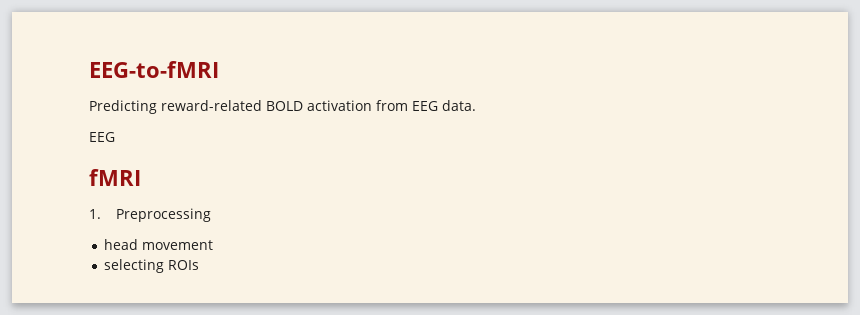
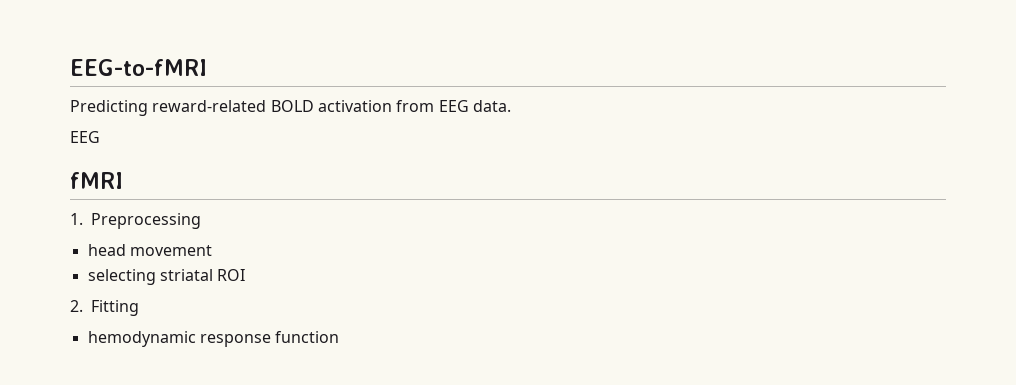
[168,260,200,270] ROIs -> [159,269,246,281] [70,300,139,316] [87,331,340,347] striatal ROI // 2. Fitting // hemodynamic response function

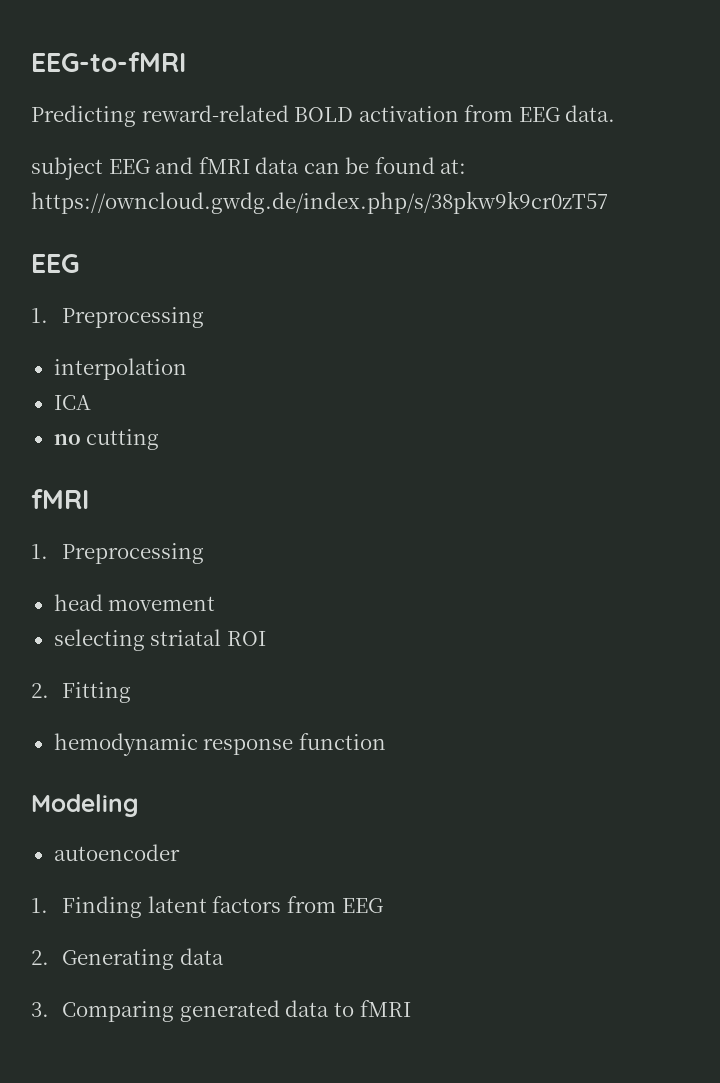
[70,131,100,143] EEG -> [31,157,467,180] [31,191,608,214] [31,254,79,273] [31,307,205,328] [53,358,187,380] [53,395,91,410] [53,429,160,450] subject EEG and fMRI data can be found at: https://owncloud.gwdg.de/index.php/s/38pkw9k9cr0zT57 // EEG // 1. Preprocessing // interpolation // ICA // no cutting
(340, 337) none -> [31,794,139,817] [53,844,180,861] [31,896,383,918] [31,948,224,970] [31,1000,411,1022] // Modeling // autoencoder // 1. Finding latent factors from EEG // 2. Generating data // 3. Comparing generated data to fMRI

